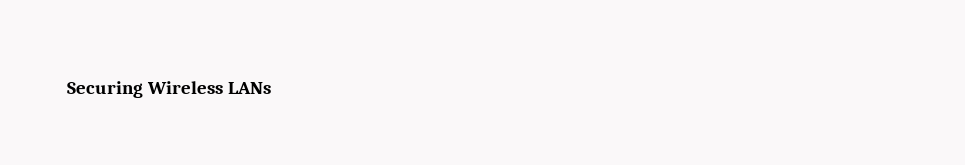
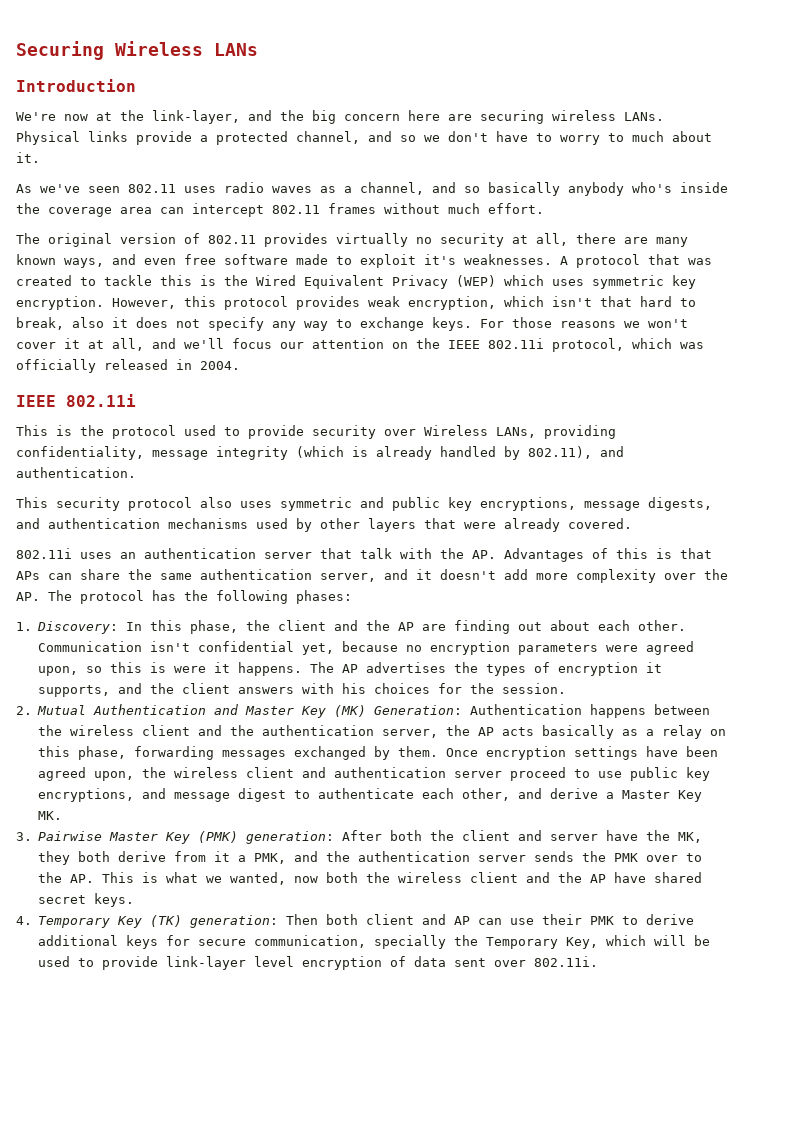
(271, 88) none -> [16,79,136,92] [16,110,664,124] [16,131,712,145] [16,152,40,163] [16,182,728,196] [16,203,544,217] [16,233,688,247] [16,254,712,268] [16,275,696,289] [16,296,696,310] [16,317,688,331] [16,338,704,352] [16,359,240,373] [16,394,136,407] [16,425,616,439] [16,446,624,460] [16,467,136,478] [16,497,712,511] [16,518,632,532] [16,548,712,562] [16,569,728,583] [16,590,352,604] [16,620,687,634] [38,641,695,655] [38,662,663,676] [38,683,567,697] [16,704,711,718] [38,725,727,739] [38,746,719,760] [38,767,711,781] [38,788,703,802] [38,811,63,820] [16,830,703,844] [38,851,703,865] [38,872,703,885] [38,893,135,907] [16,914,695,928] [38,935,711,949] [38,956,599,970] // Introduction // We're now at the link-layer, and the big concern here are securing wireless LANs. Physical links provide a protected channel, and so we don't have to worry to much about it. // As we've seen 802.11 uses radio waves as a channel, and so basically anybody who's inside the coverage area can intercept 802.11 frames without much effort. // The original version of 802.11 provides virtually no security at all, there are many known ways, and even free software made to exploit it's weaknesses. A protocol that was created to tackle this is the Wired Equivalent Privacy (WEP) which uses symmetric key encryption. However, this protocol provides weak encryption, which isn't that hard to break, also it does not specify any way to exchange keys. For those reasons we won't cover it at all, and we'll focus our attention on the IEEE 802.11i protocol, which was officially released in 2004. // IEEE 802.11i // This is the protocol used to provide security over Wireless LANs, providing confidentiality, message integrity (which is already handled by 802.11), and authentication. // This security protocol also uses symmetric and public key encryptions, message digests, and authentication mechanisms used by other layers that were already covered. // 802.11i uses an authentication server that talk with the AP. Advantages of this is that APs can share the same authentication server, and it doesn't add more complexity over the AP. The protocol has the following phases: // 1. Discovery: In this phase, the client and the AP are finding out about each other. Communication isn't confidential yet, because no encryption parameters were agreed upon, so this is were it happens. The AP advertises the types of encryption it supports, and the client answers with his choices for the session. // 2. Mutual Authentication and Master Key (MK) Generation: Authentication happens between the wireless client and the authentication server, the AP acts basically as a relay on this phase, forwarding messages exchanged by them. Once encryption settings have been agreed upon, the wireless client and authentication server proceed to use public key encryptions, and message digest to authenticate each other, and derive a Master Key MK. // 3. Pairwise Master Key (PMK) generation: After both the client and server have the MK, they both derive from it a PMK, and the authentication server sends the PMK over to the AP. This is what we wanted, now both the wireless client and the AP have shared secret keys. // 4. Temporary Key (TK) generation: Then both client and AP can use their PMK to derive additional keys for secure communication, specially the Temporary Key, which will be used to provide link-layer level encryption of data sent over 802.11i.

